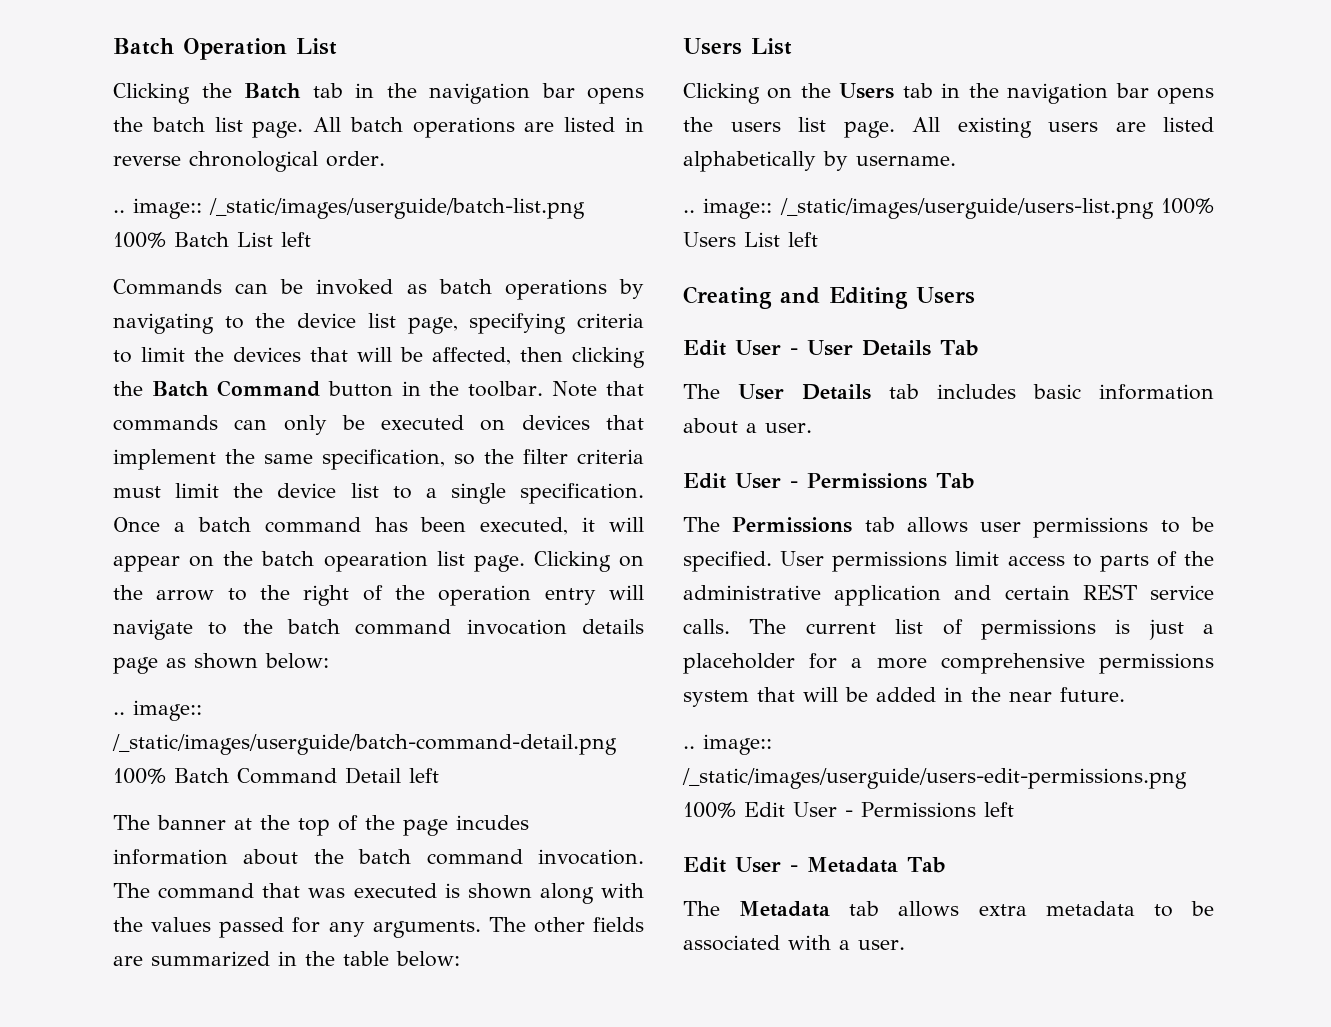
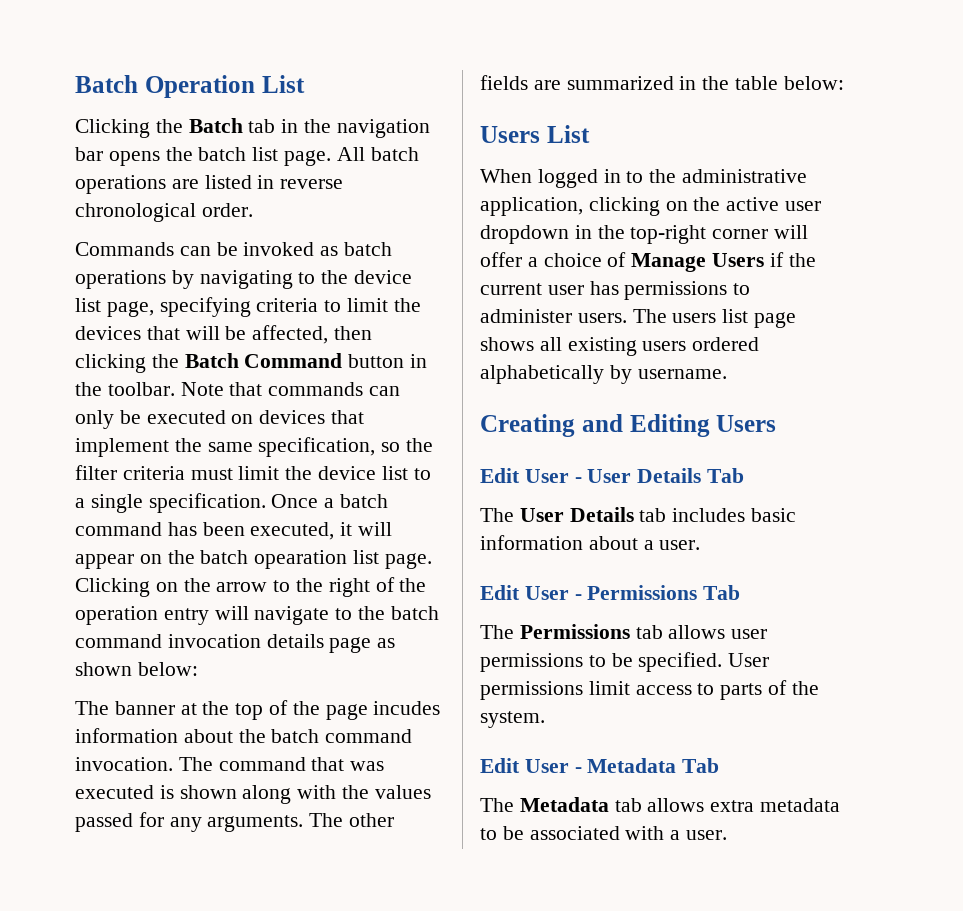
[113,198,585,219] [113,232,311,248] // .. image:: /_static/images/userguide/batch-list.png 100% Batch List left -> (253, 210) none
[113,700,202,721] [112,734,617,755] [113,767,439,784] // .. image:: /_static/images/userguide/batch-command-detail.png 100% Batch Command Detail left -> (198, 669) none
[683,83,1214,104] [683,117,1214,138] [683,151,956,172] [683,198,1214,219] [683,232,818,247] Clicking on the Users tab in the navigation bar opens the users list page. All existing users are listed alphabetically by username. // .. image:: /_static/images/userguide/users-list.png 100% Users List left -> [480,169,808,188] [480,197,822,216] [480,225,809,244] [480,252,816,272] [480,281,751,300] [480,309,797,328] [480,337,760,356] [480,365,727,384] When logged in to the administrative application, clicking on the active user dropdown in the top-right corner will offer a choice of Manage Users if the current user has permissions to administer users. The users list page shows all existing users ordered alphabetically by username.
[683,584,1214,606] [683,619,1214,640] [683,653,1214,674] [683,687,1125,707] [683,734,772,755] [682,768,1187,789] [683,802,1014,818] administrative application and certain REST service calls. The current list of permissions is just a placeholder for a more comprehensive permissions system that will be added in the near future. // .. image:: /_static/images/userguide/users-edit-permissions.png 100% Edit User - Permissions left -> [480,711,545,728] system.

